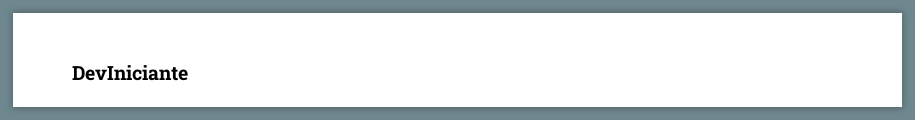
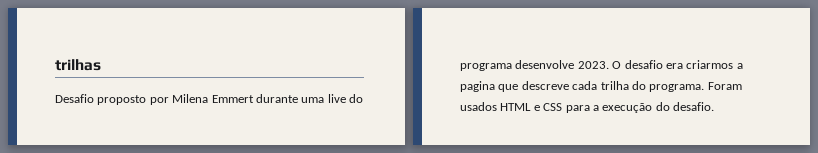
[72,65,188,81] DevIniciante -> [55,59,101,71] [55,94,363,105] [460,60,743,71] [460,81,742,92] [460,102,714,113] trilhas // Desafio proposto por Milena Emmert durante uma live do programa desenvolve 2023. O desafio era criarmos a pagina que descreve cada trilha do programa. Foram usados HTML e CSS para a execução do desafio.

